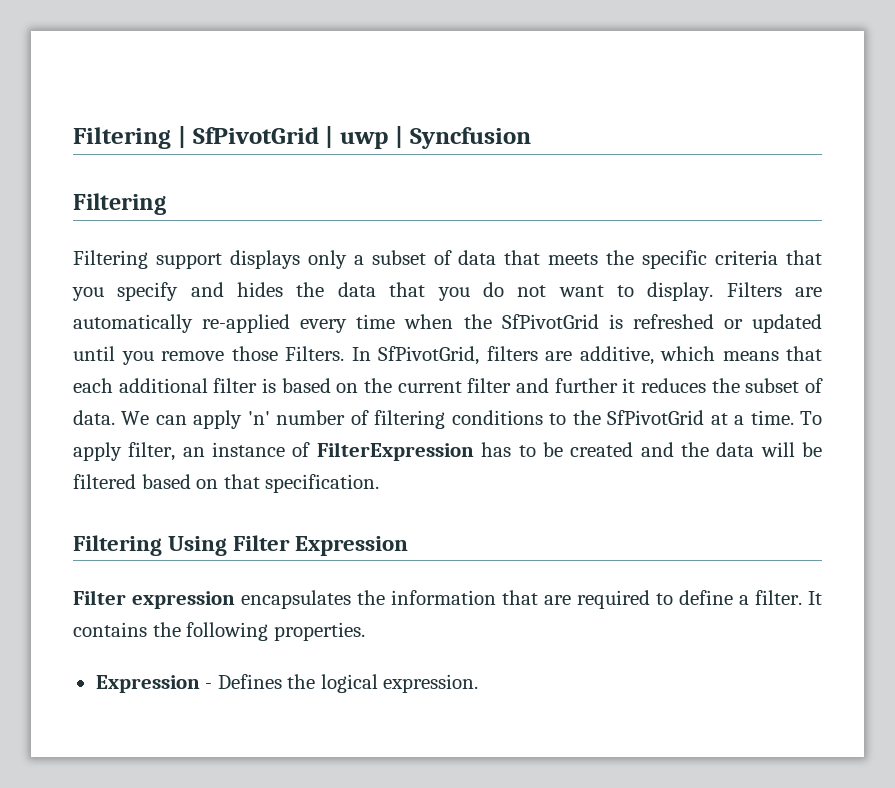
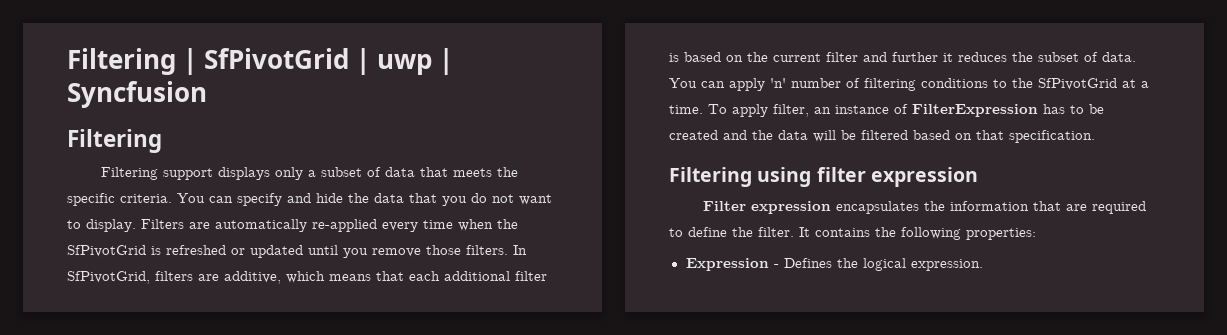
[715,250,822,265] [72,287,104,301] criteria that you -> [120,193,233,203] criteria. You can
[237,282,284,297] hides -> [316,193,343,203] hide
[285,346,344,361] Filters. -> [466,245,508,255] filters.
[121,411,150,425] We -> [669,78,697,88] You
[168,535,409,556] Using Filter Expression -> [757,167,978,187] using filter expression
[739,595,749,605] a -> [732,227,753,237] the
[273,622,365,641] properties. -> [966,228,1036,240] properties:

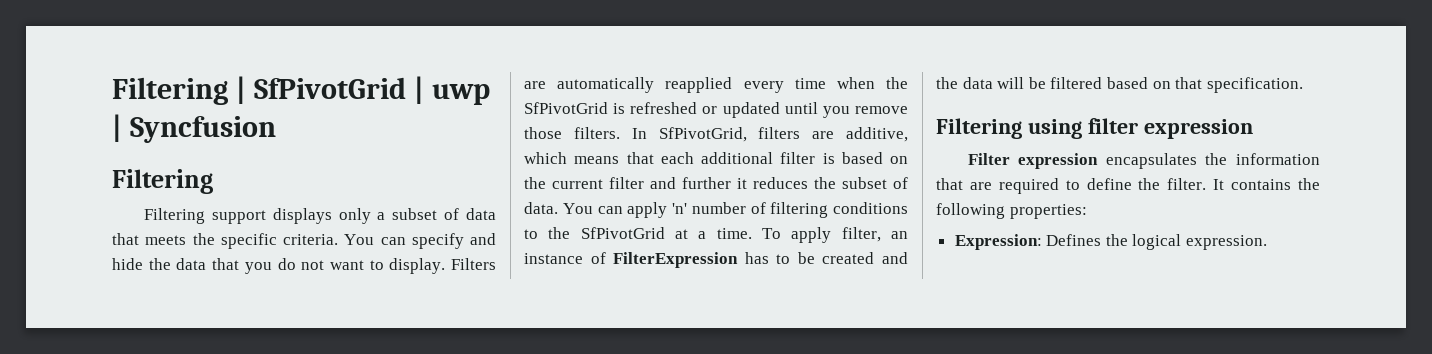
[312,219,377,232] re-applied -> [665,77,733,93] reapplied
[685,258,779,271] Expression - -> [954,234,1042,250] Expression:

